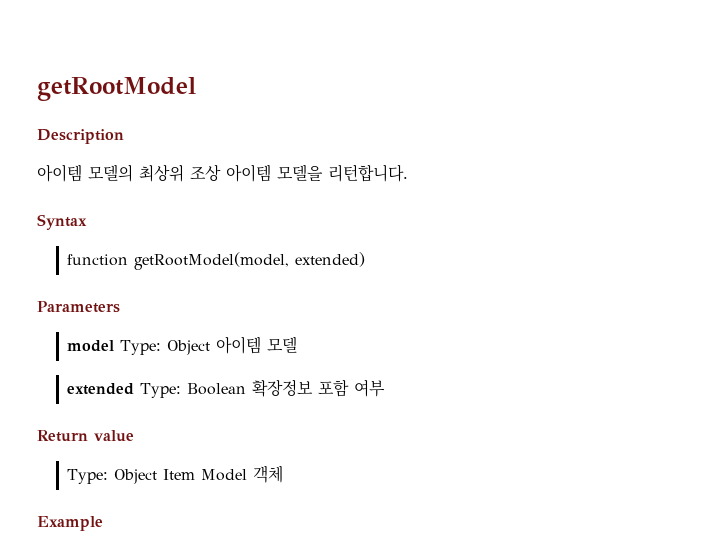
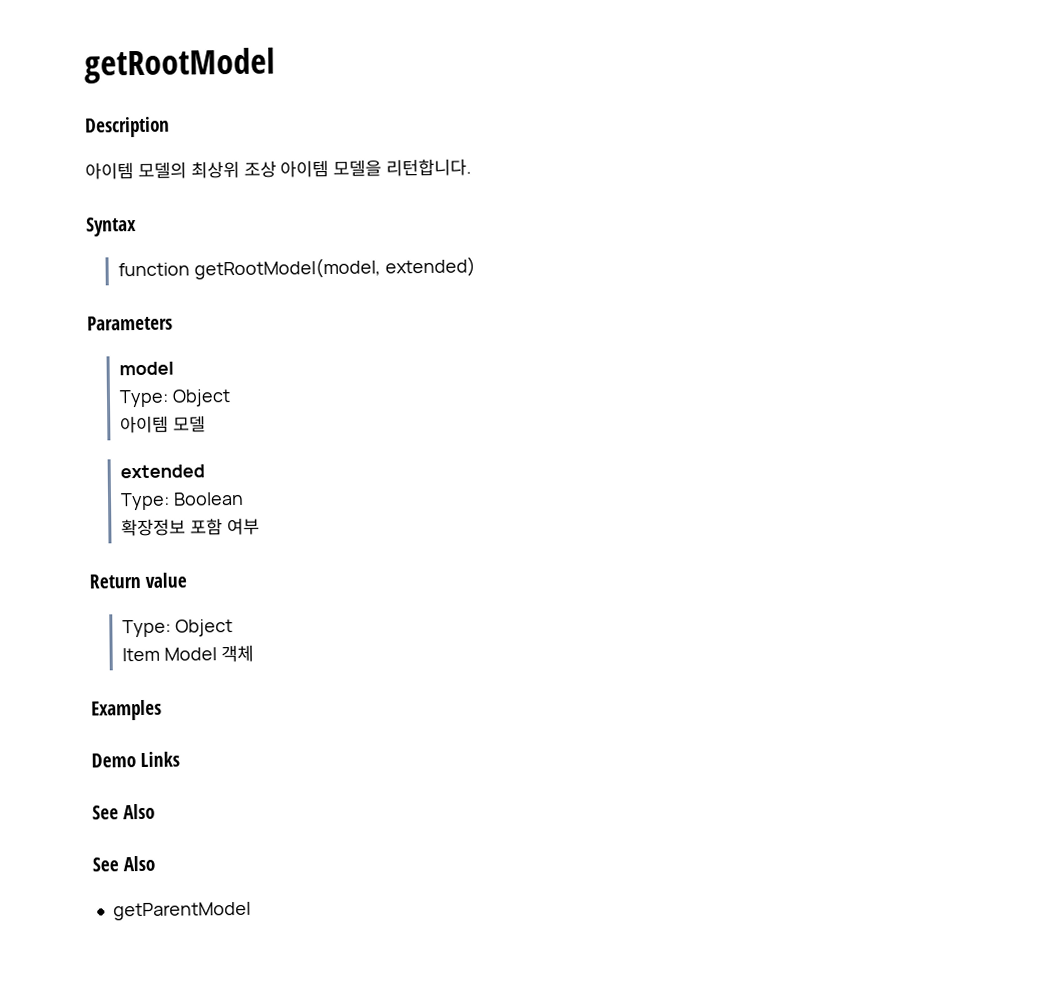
[120,340,211,355] Type: Object -> [119,389,231,408] // Type: Object //
(135, 389) none -> (206, 471) //
(247, 389) none -> (244, 498) //
(158, 476) none -> (233, 628) //
[37,516,103,531] Example -> [91,699,162,721] [91,751,180,768] [92,803,155,820] [92,855,155,872] [112,901,251,921] Examples // Demo Links // See Also // See Also // getParentModel

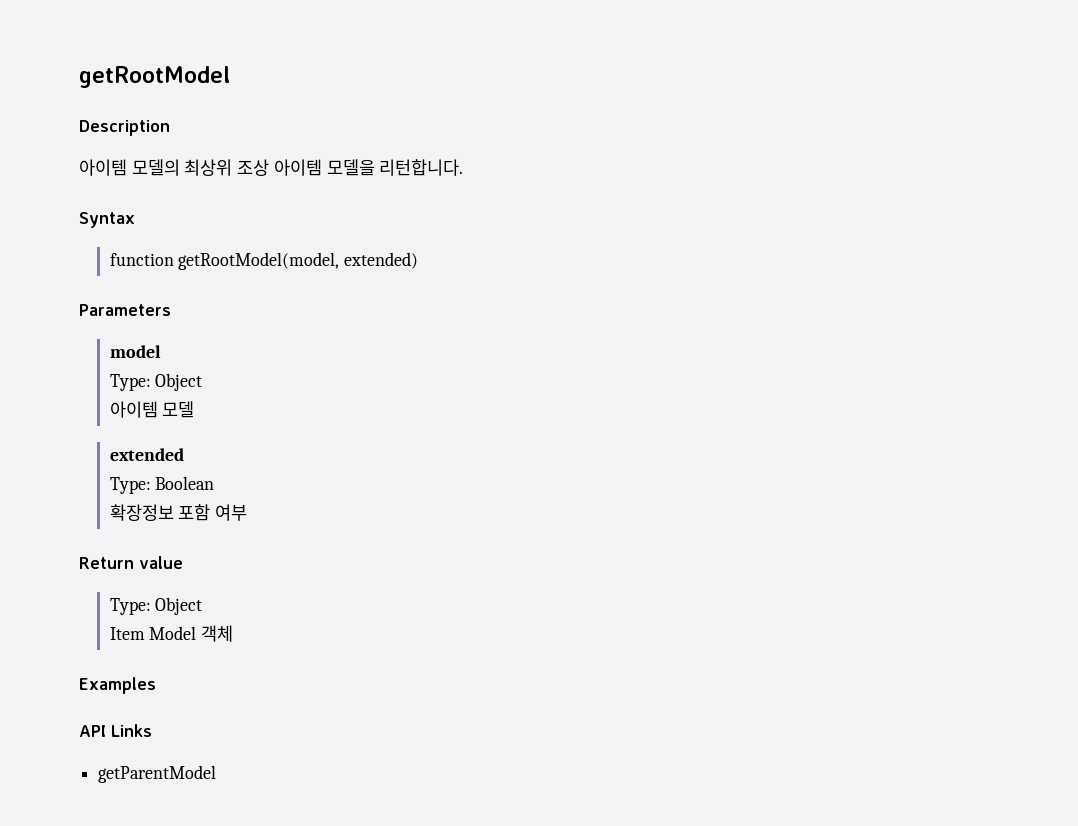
[91,753,136,768] Demo -> [79,725,106,737] API
[92,803,155,820] [92,855,155,872] // See Also // See Also -> (152, 730) none

